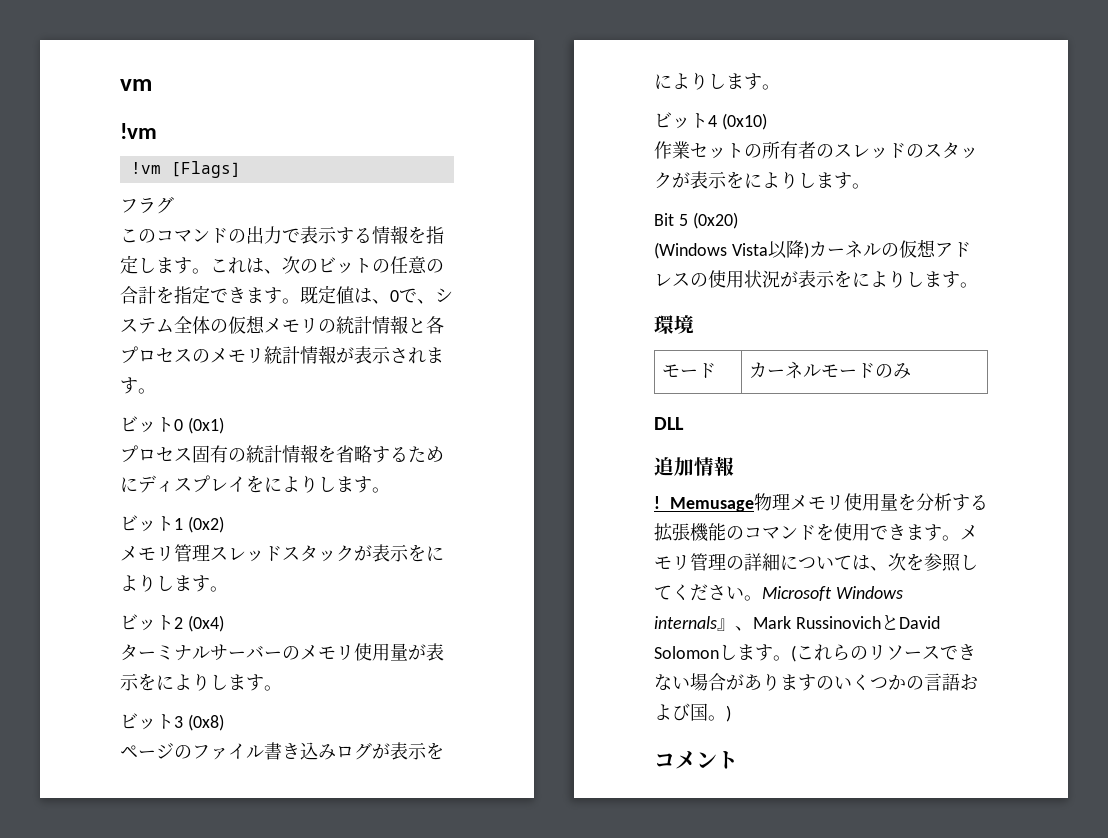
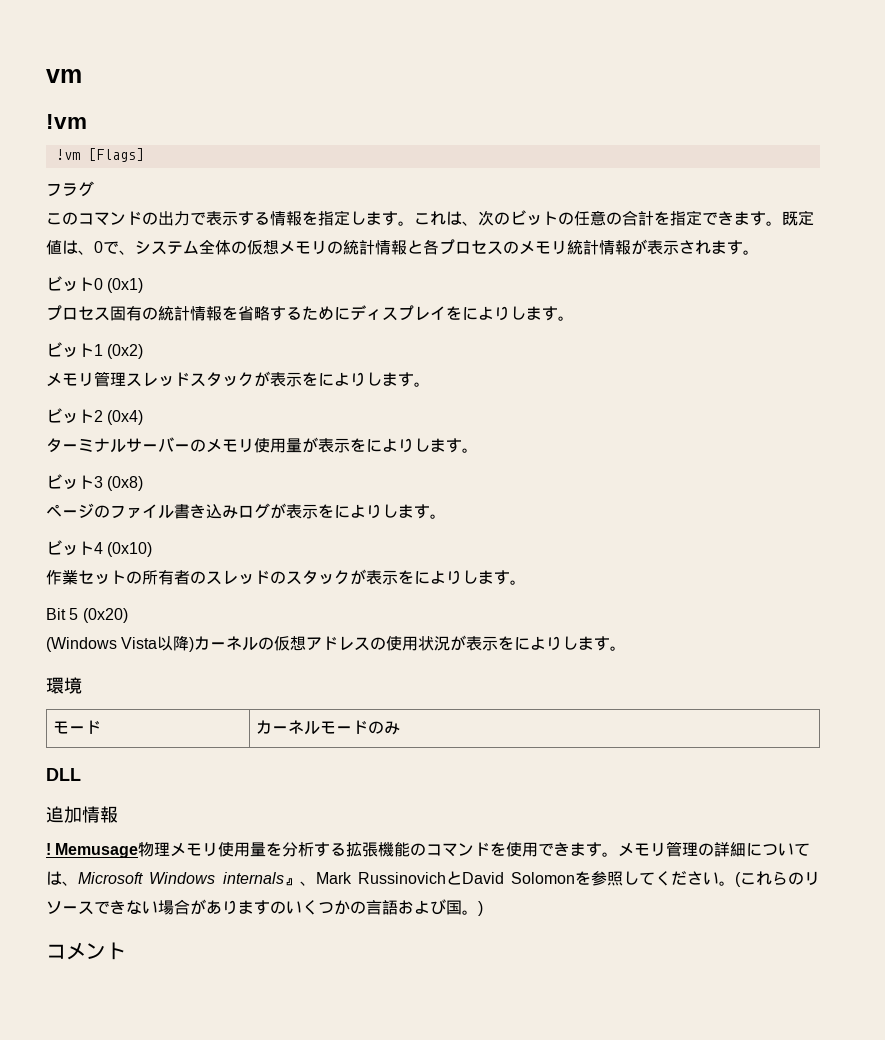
[888,553,978,572] [654,584,762,601] 次を参照してください。 -> (78, 883) none
[719,644,773,661] します -> [575,871,719,886] を参照してください

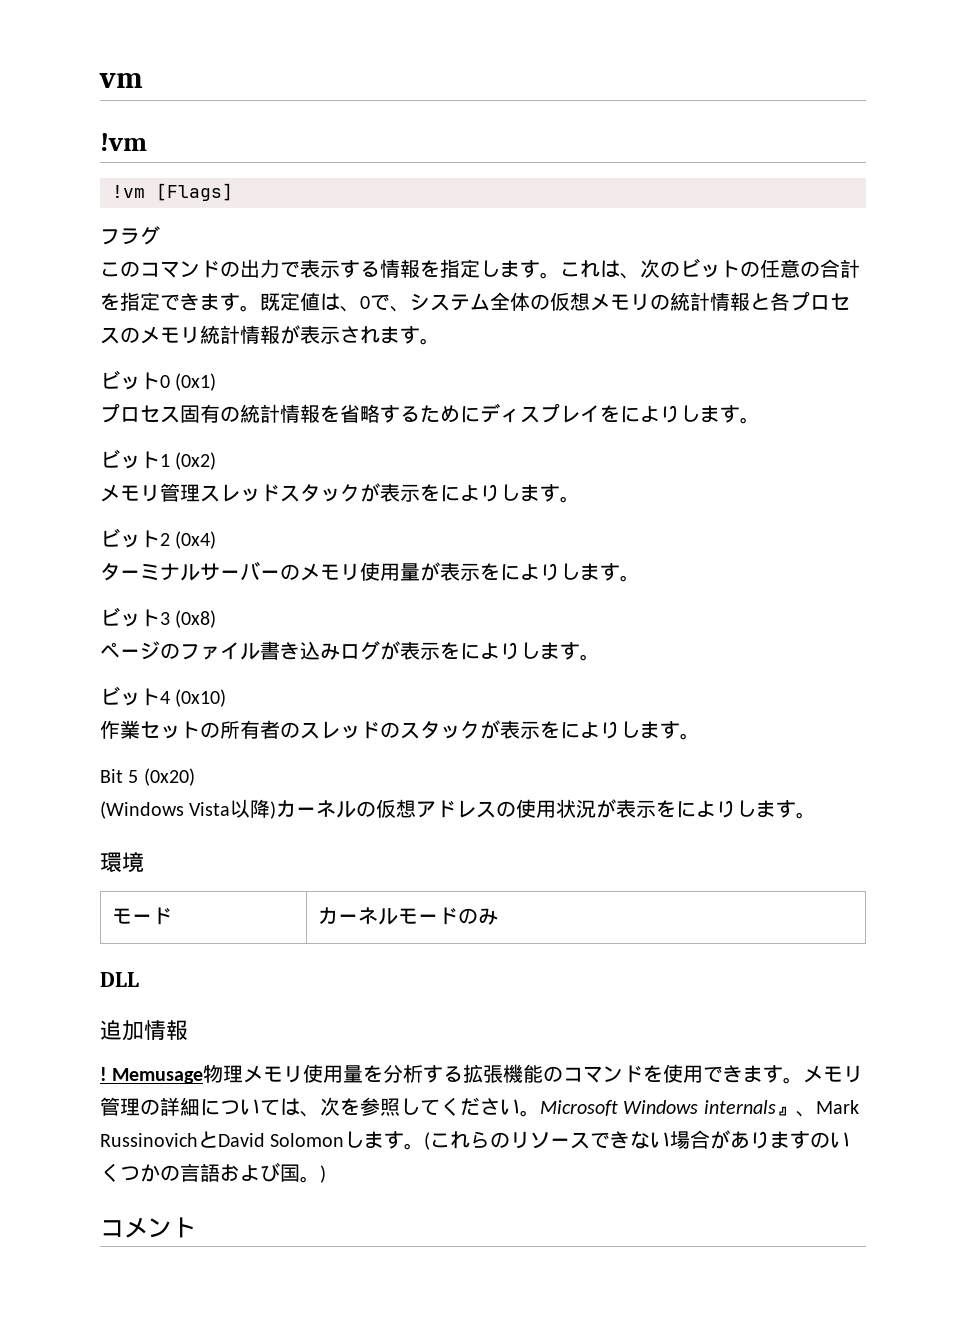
(78, 883) none -> [320,1097,540,1117] 次を参照してください。
[575,871,719,886] を参照してください -> [344,1131,405,1149] します

